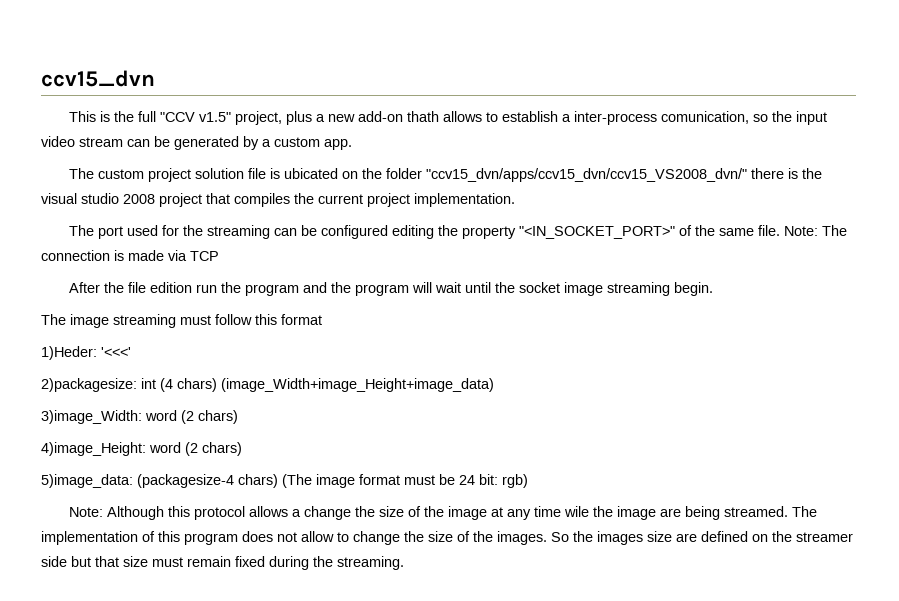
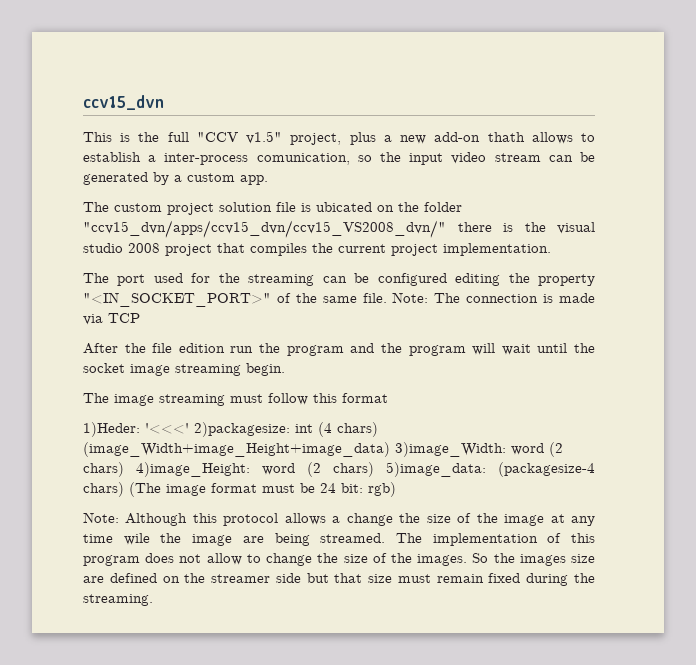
(131, 352) // -> (189, 428) none
(494, 385) // -> (390, 449) none
(238, 417) // -> (124, 469) none
(242, 449) // -> (374, 469) none

